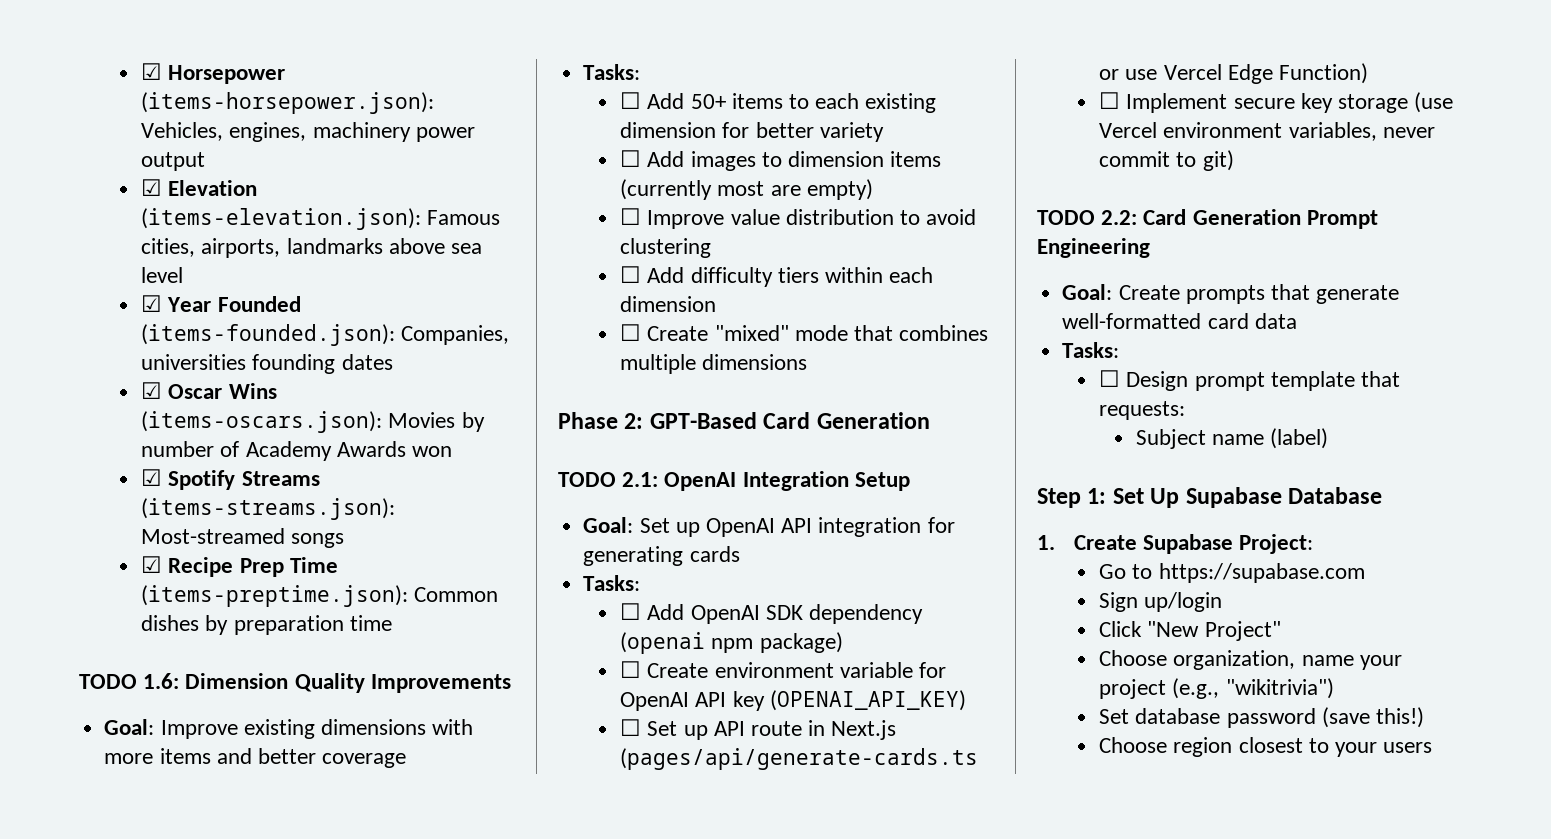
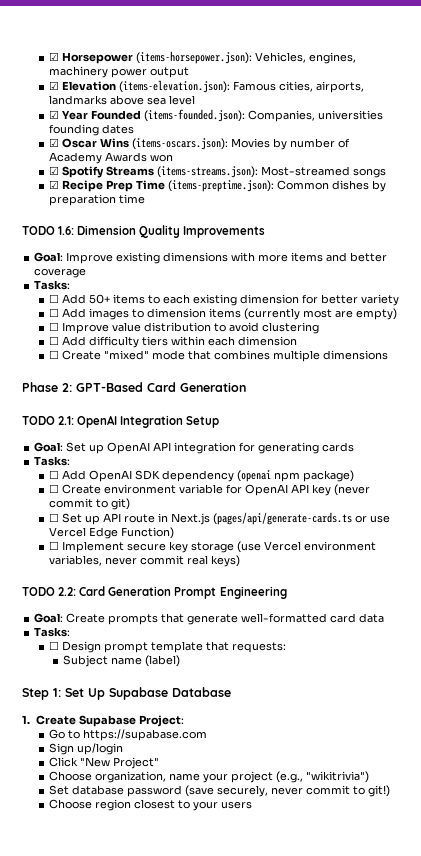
[769,690,966,711] (OPENAI_API_KEY) -> [333,484,370,496] [48,498,130,510] (never commit to git)
[1176,150,1234,171] to git) -> [186,555,240,567] real keys)
[1375,707,1424,728] this!) -> [216,785,390,797] securely, never commit to git!)

